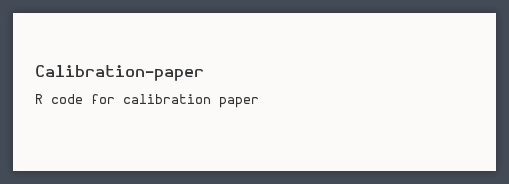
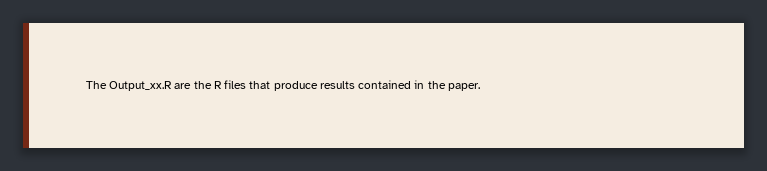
[35,65,204,81] [35,94,259,108] Calibration-paper // R code for calibration paper -> [86,80,480,91] The Output_xx.R are the R files that produce results contained in the paper.

